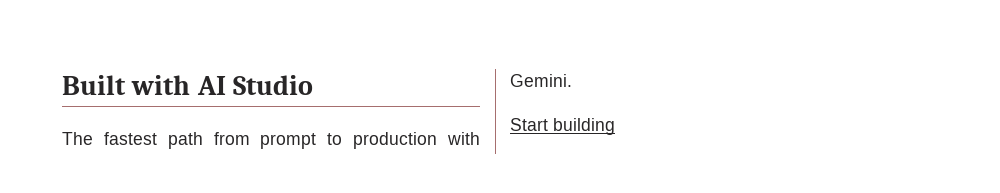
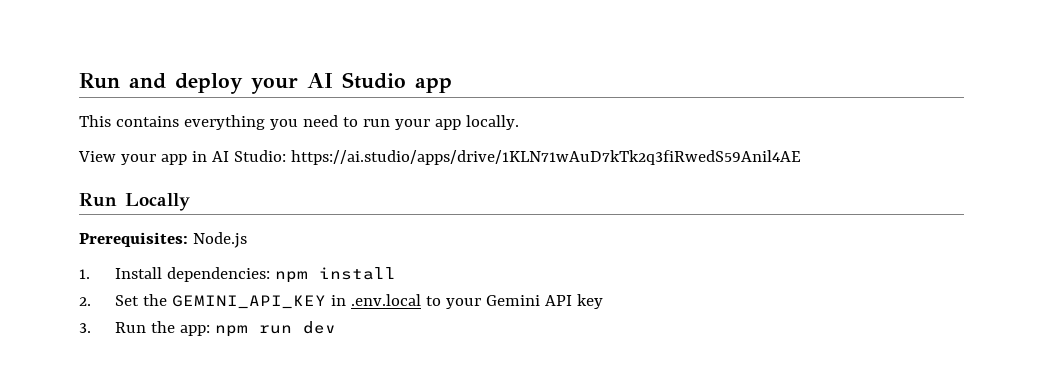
[62,75,314,95] [62,132,480,149] [510,74,572,87] [510,118,615,135] Built with AI Studio // The fastest path from prompt to production with Gemini. // Start building -> [79,72,452,94] [79,115,519,130] [78,150,801,165] [79,193,190,211] [79,232,247,248] [79,267,396,283] [79,294,603,309] [79,321,336,337] Run and deploy your AI Studio app // This contains everything you need to run your app locally. // View your app in AI Studio: https://ai.studio/apps/drive/1KLN71wAuD7kTk2q3fiRwedS59Anil4AE // Run Locally // Prerequisites: Node.js // 1. Install dependencies: npm install // 2. Set the GEMINI_API_KEY in .env.local to your Gemini API key // 3. Run the app: npm run dev

